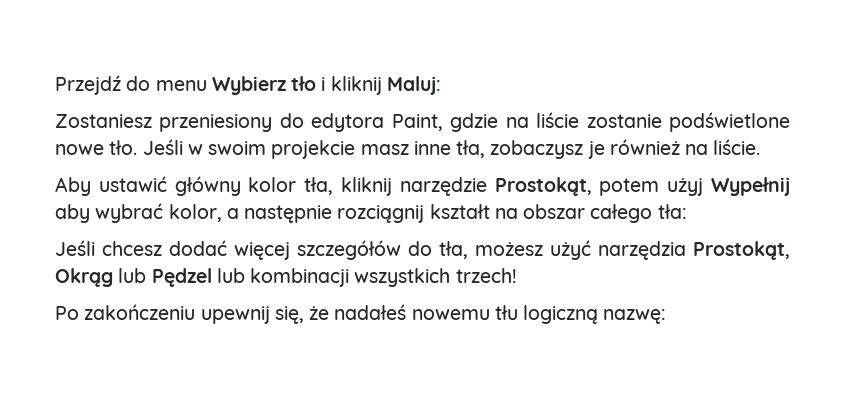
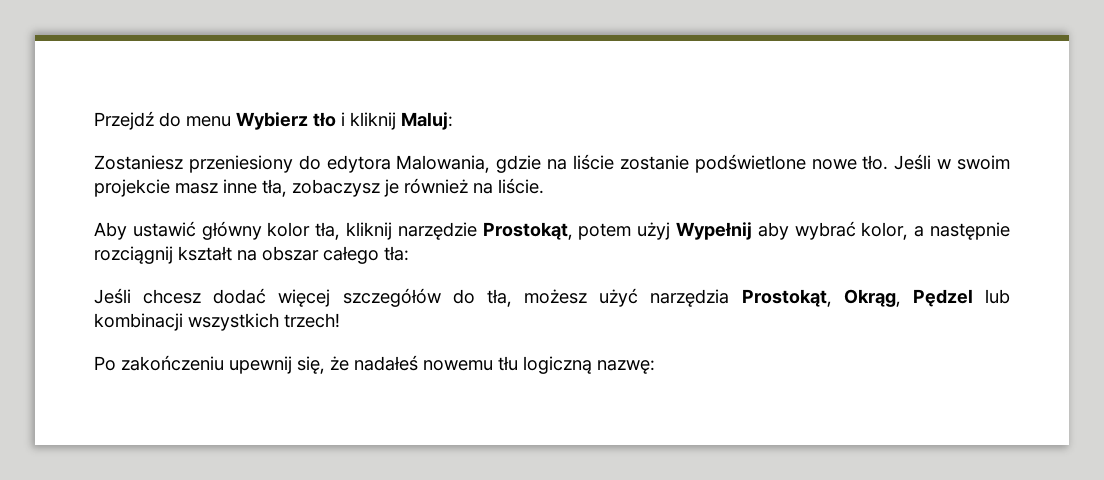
[391,114,443,131] Paint, -> [396,155,491,173] Malowania,
[55,268,147,287] Okrąg lub -> [843,289,901,307] Okrąg,

